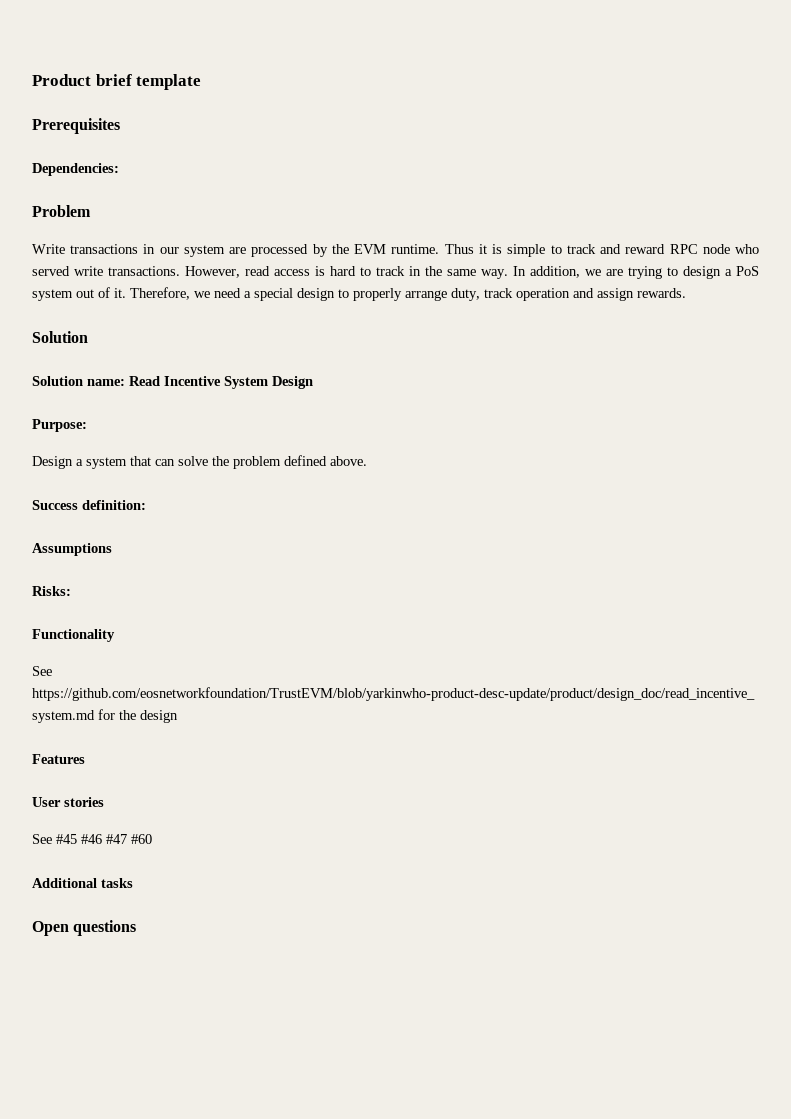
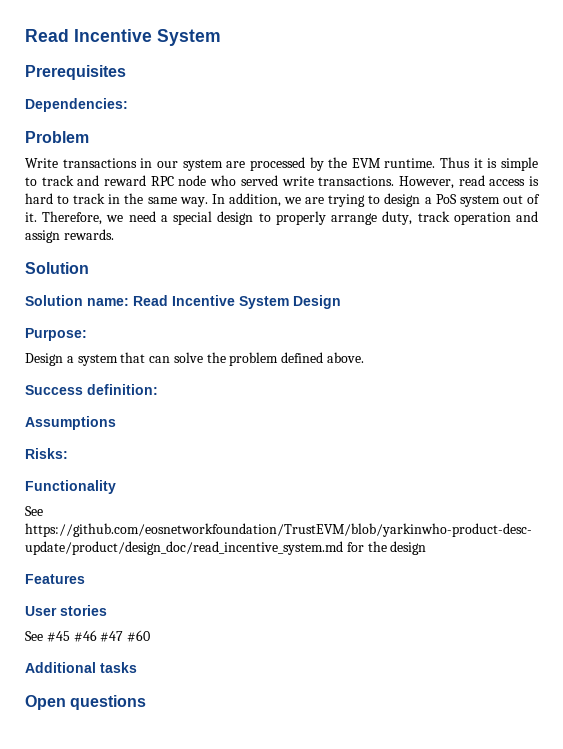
[32,74,202,90] Product brief template -> [25,29,221,46] Read Incentive System

